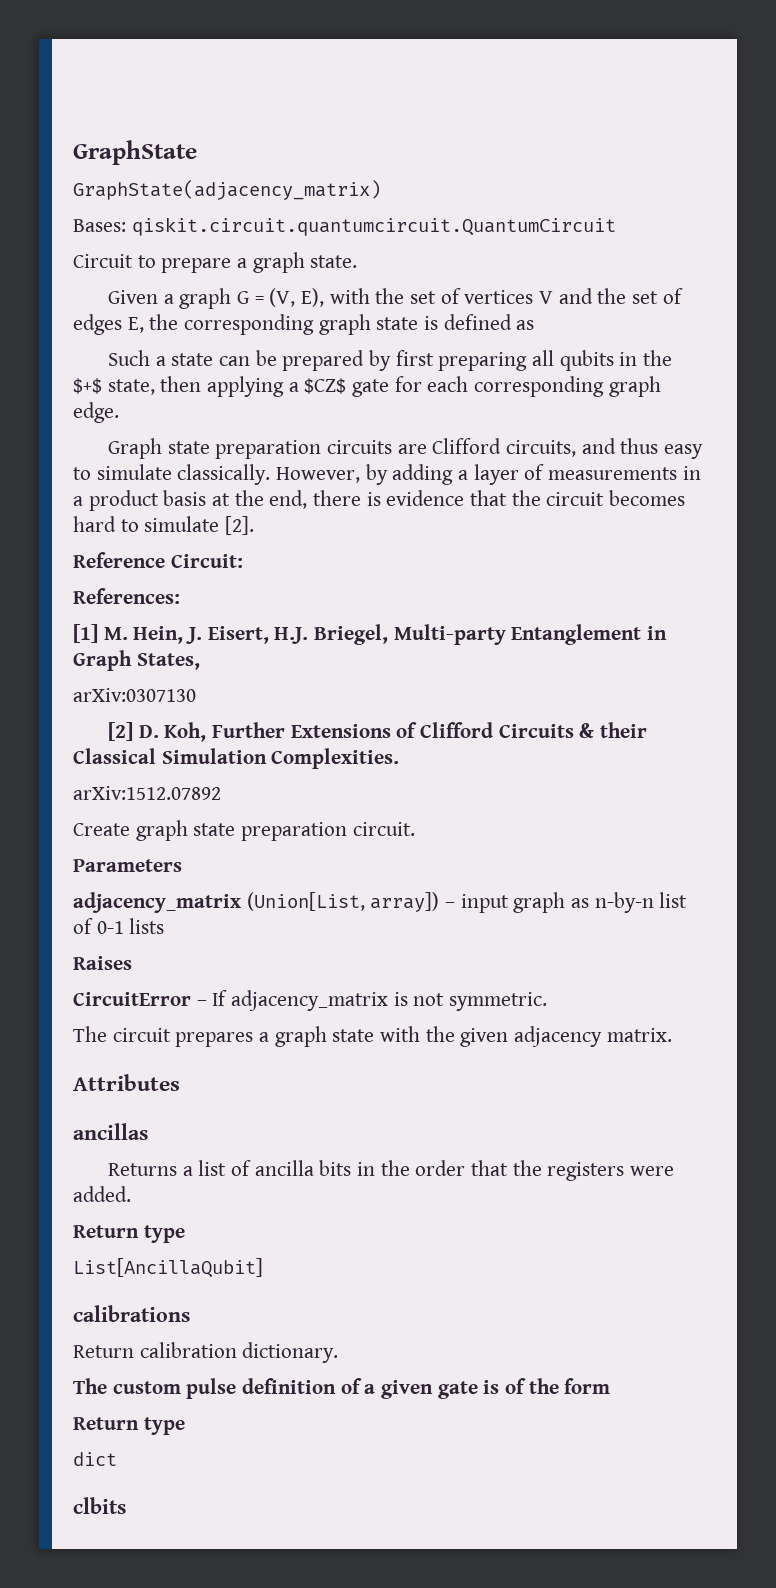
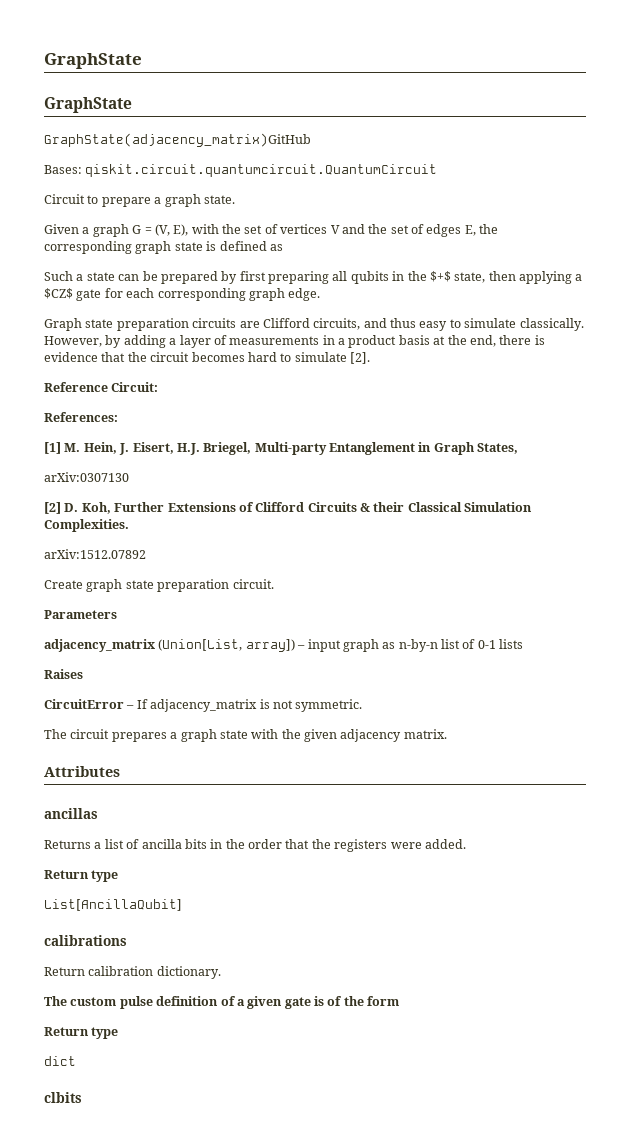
[73,140,197,165] [73,180,381,200] GraphState // GraphState(adjacency_matrix) -> [44,53,142,69] [44,97,132,113] [44,133,311,147] GraphState // GraphState // GraphState(adjacency_matrix)GitHub

